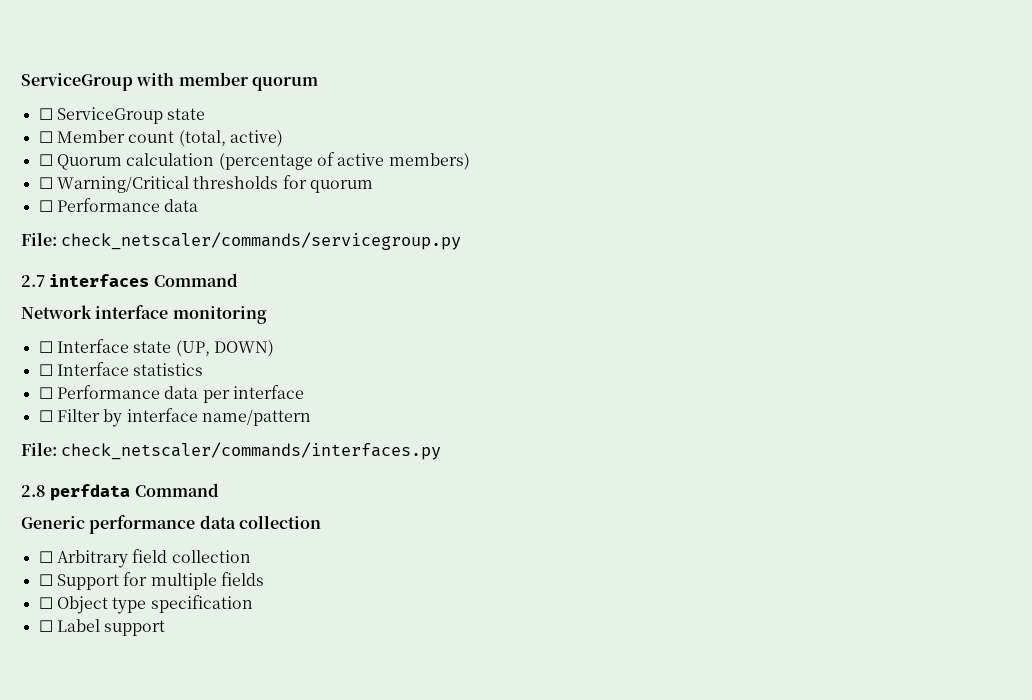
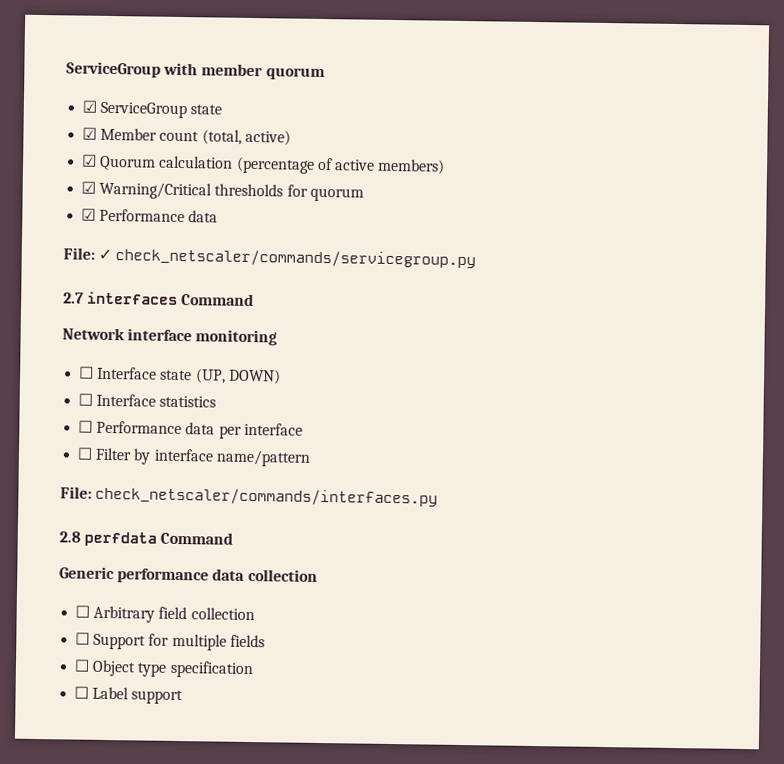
[38,108,53,120] ☐ -> [82,100,98,113] ☑
[38,131,53,143] ☐ -> [82,127,98,140] ☑
[38,154,53,166] ☐ -> [82,154,98,167] ☑
[38,177,53,189] ☐ -> [81,181,97,194] ☑
[38,200,53,212] ☐ -> [81,208,97,221] ☑
(57, 239) none -> [98,248,113,261] ✓

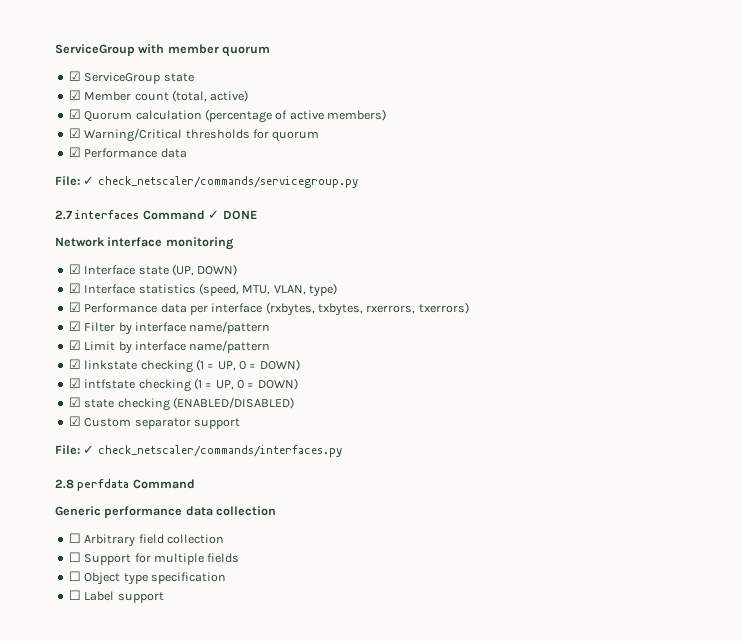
(255, 300) none -> [208,210,257,220] ✓ DONE
[79,366,95,379] ☐ -> [68,264,81,274] ☑
[78,393,94,406] ☐ -> [68,283,81,293] ☑
[78,420,94,433] // ☐ -> [198,283,337,297] [68,302,81,312] (speed, MTU, VLAN, type) // ☑
[77,447,94,460] // ☐ -> [265,302,469,316] [68,321,81,331] (rxbytes, txbytes, rxerrors, txerrors) // ☑
[60,486,92,499] // File: -> [68,340,271,354] [68,359,300,373] [68,378,298,392] [68,397,294,411] [68,416,240,429] [55,445,95,455] // ☑ Limit by interface name/pattern // ☑ linkstate checking (1 = UP, 0 = DOWN) // ☑ intfstate checking (1 = UP, 0 = DOWN) // ☑ state checking (ENABLED/DISABLED) // ☑ Custom separator support // File: ✓

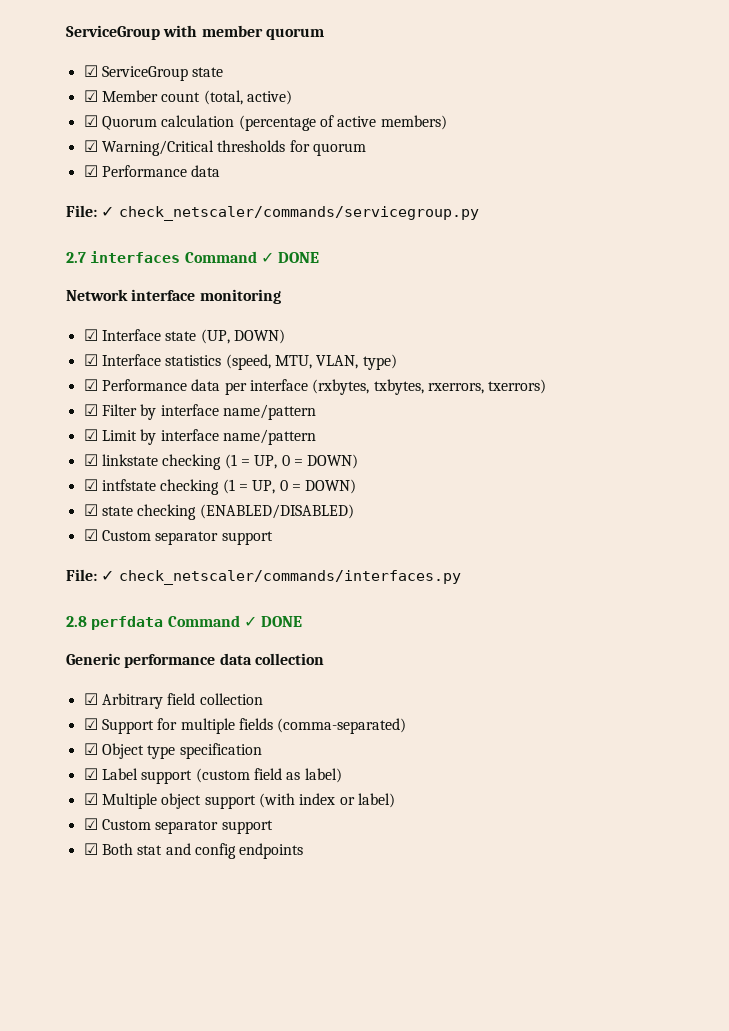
(195, 484) none -> [243,616,303,627] ✓ DONE
[68,533,81,543] ☐ -> [83,693,98,705] ☑
[68,552,81,562] ☐ -> [83,718,98,730] ☑
[68,571,81,581] // ☐ -> [277,718,407,734] [83,743,98,755] (comma-separated) // ☑
[68,590,81,600] ☐ -> [83,768,98,780] ☑
(164, 597) none -> [195,768,342,783] [83,793,395,809] [83,818,273,834] [83,843,304,859] (custom field as label) // ☑ Multiple object support (with index or label) // ☑ Custom separator support // ☑ Both stat and config endpoints

